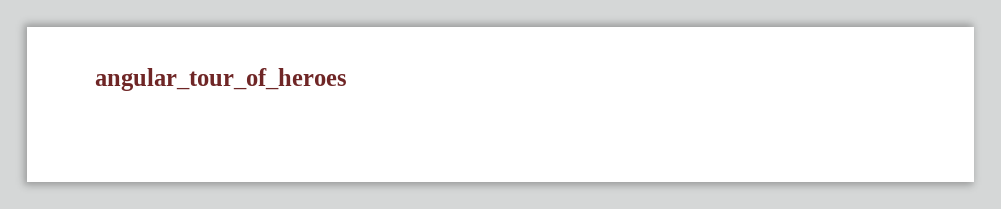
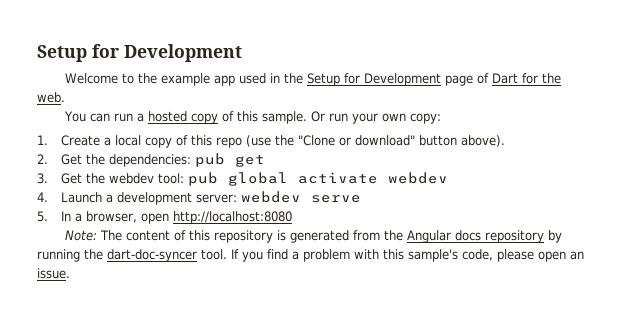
[95,68,347,91] angular_tour_of_heroes -> [37,44,242,62] [65,73,562,86] [37,92,65,103] [64,111,442,124] [37,135,505,148] [37,153,265,167] [37,172,448,186] [37,191,361,205] [37,211,292,224] [65,230,563,243] [37,249,584,262] [37,268,70,279] Setup for Development // Welcome to the example app used in the Setup for Development page of Dart for the web. // You can run a hosted copy of this sample. Or run your own copy: // 1. Create a local copy of this repo (use the "Clone or download" button above). // 2. Get the dependencies: pub get // 3. Get the webdev tool: pub global activate webdev // 4. Launch a development server: webdev serve // 5. In a browser, open http://localhost:8080 // Note: The content of this repository is generated from the Angular docs repository by running the dart-doc-syncer tool. If you find a problem with this sample's code, please open an issue.

